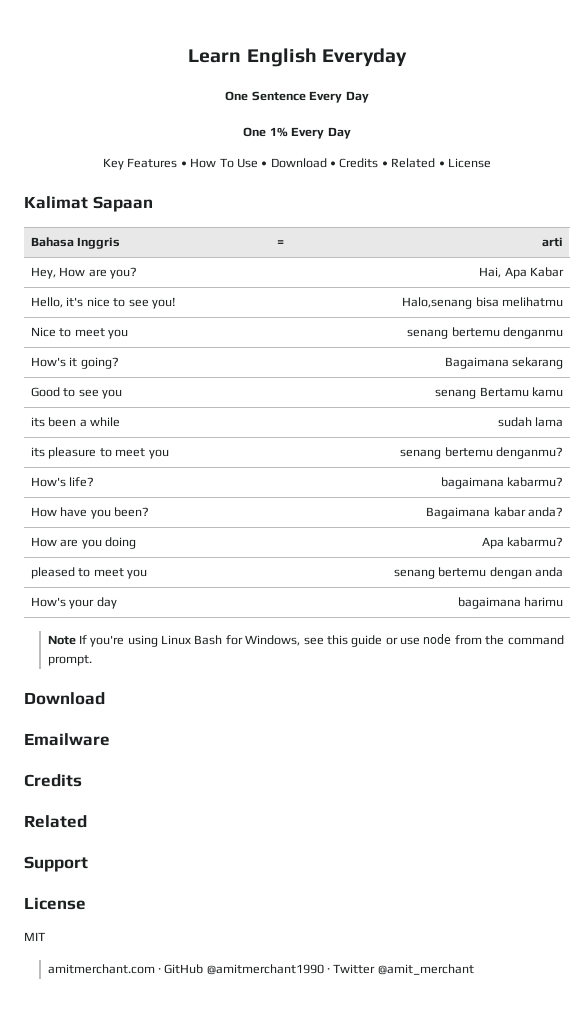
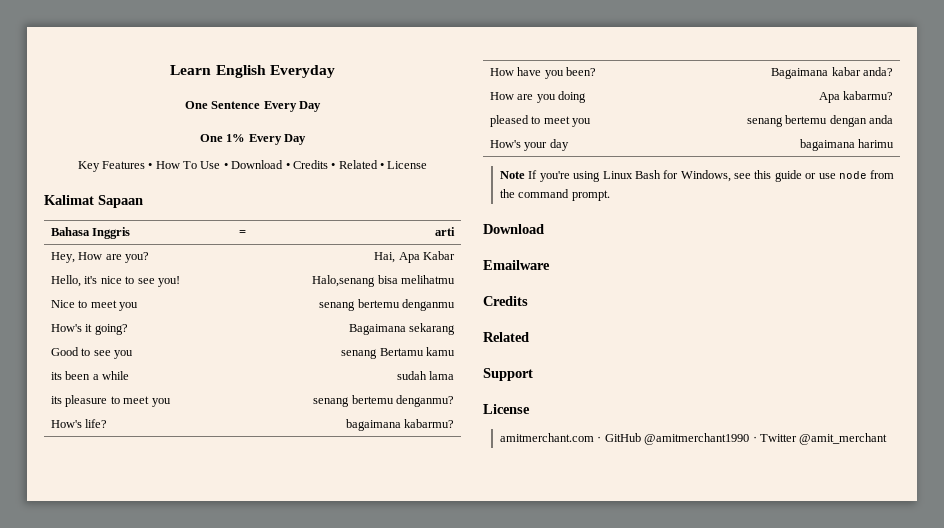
[24,932,45,941] // MIT -> (530, 409) none

